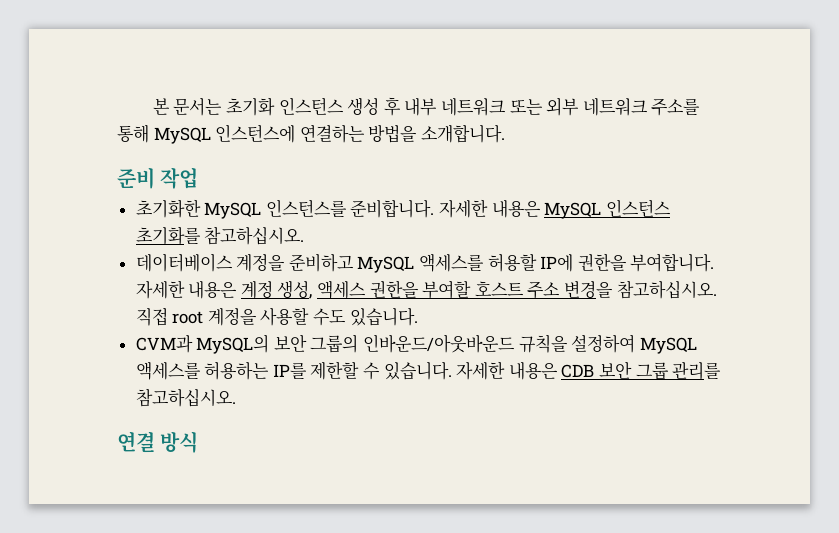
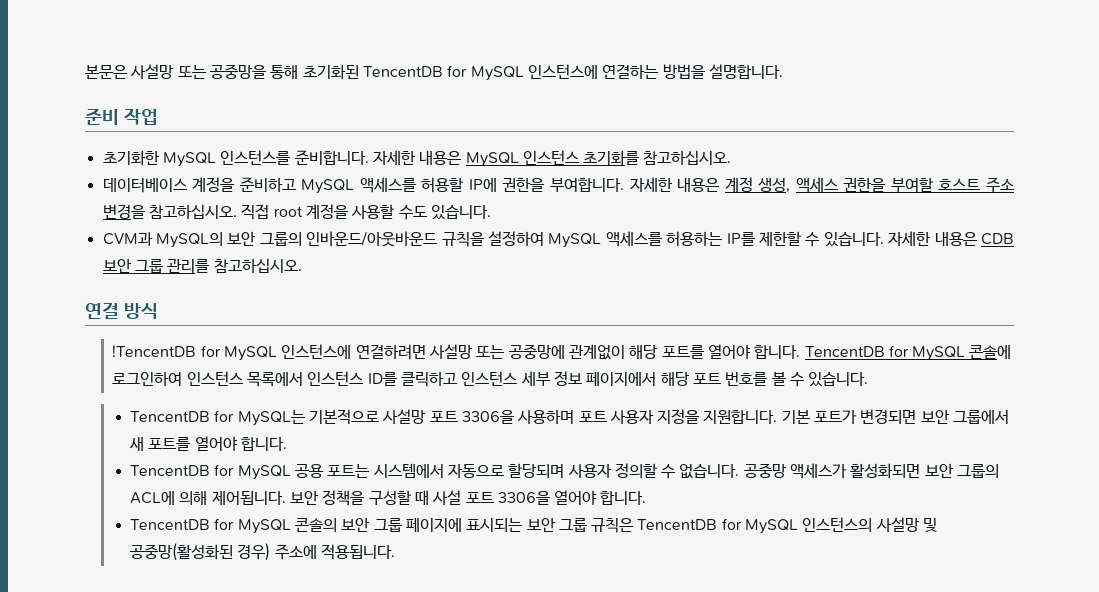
[152,97,701,116] [117,124,149,143] 본 문서는 초기화 인스턴스 생성 후 내부 네트워크 또는 외부 네트워크 주소를 통해 -> [85,64,468,80] 본문은 사설망 또는 공중망을 통해 초기화된 TencentDB for
[420,124,505,143] 소개합니다. -> [708,64,783,79] 설명합니다.
(199, 442) none -> [112,344,1012,361] [112,371,869,387] [129,409,1010,426] [128,436,287,451] [129,463,1000,480] [129,490,647,506] [129,517,938,534] [129,543,395,561] // !TencentDB for MySQL 인스턴스에 연결하려면 사설망 또는 공중망에 관계없이 해당 포트를 열어야 합니다. TencentDB for MySQL 콘솔에 로그인하여 인스턴스 목록에서 인스턴스 ID를 클릭하고 인스턴스 세부 정보 페이지에서 해당 포트 번호를 볼 수 있습니다. // TencentDB for MySQL는 기본적으로 사설망 포트 3306을 사용하며 포트 사용자 지정을 지원합니다. 기본 포트가 변경되면 보안 그룹에서 새 포트를 열어야 합니다. // TencentDB for MySQL 공용 포트는 시스템에서 자동으로 할당되며 사용자 정의할 수 없습니다. 공중망 액세스가 활성화되면 보안 그룹의 ACL에 의해 제어됩니다. 보안 정책을 구성할 때 사설 포트 3306을 열어야 합니다. // TencentDB for MySQL 콘솔의 보안 그룹 페이지에 표시되는 보안 그룹 규칙은 TencentDB for MySQL 인스턴스의 사설망 및 공중망(활성화된 경우) 주소에 적용됩니다.

